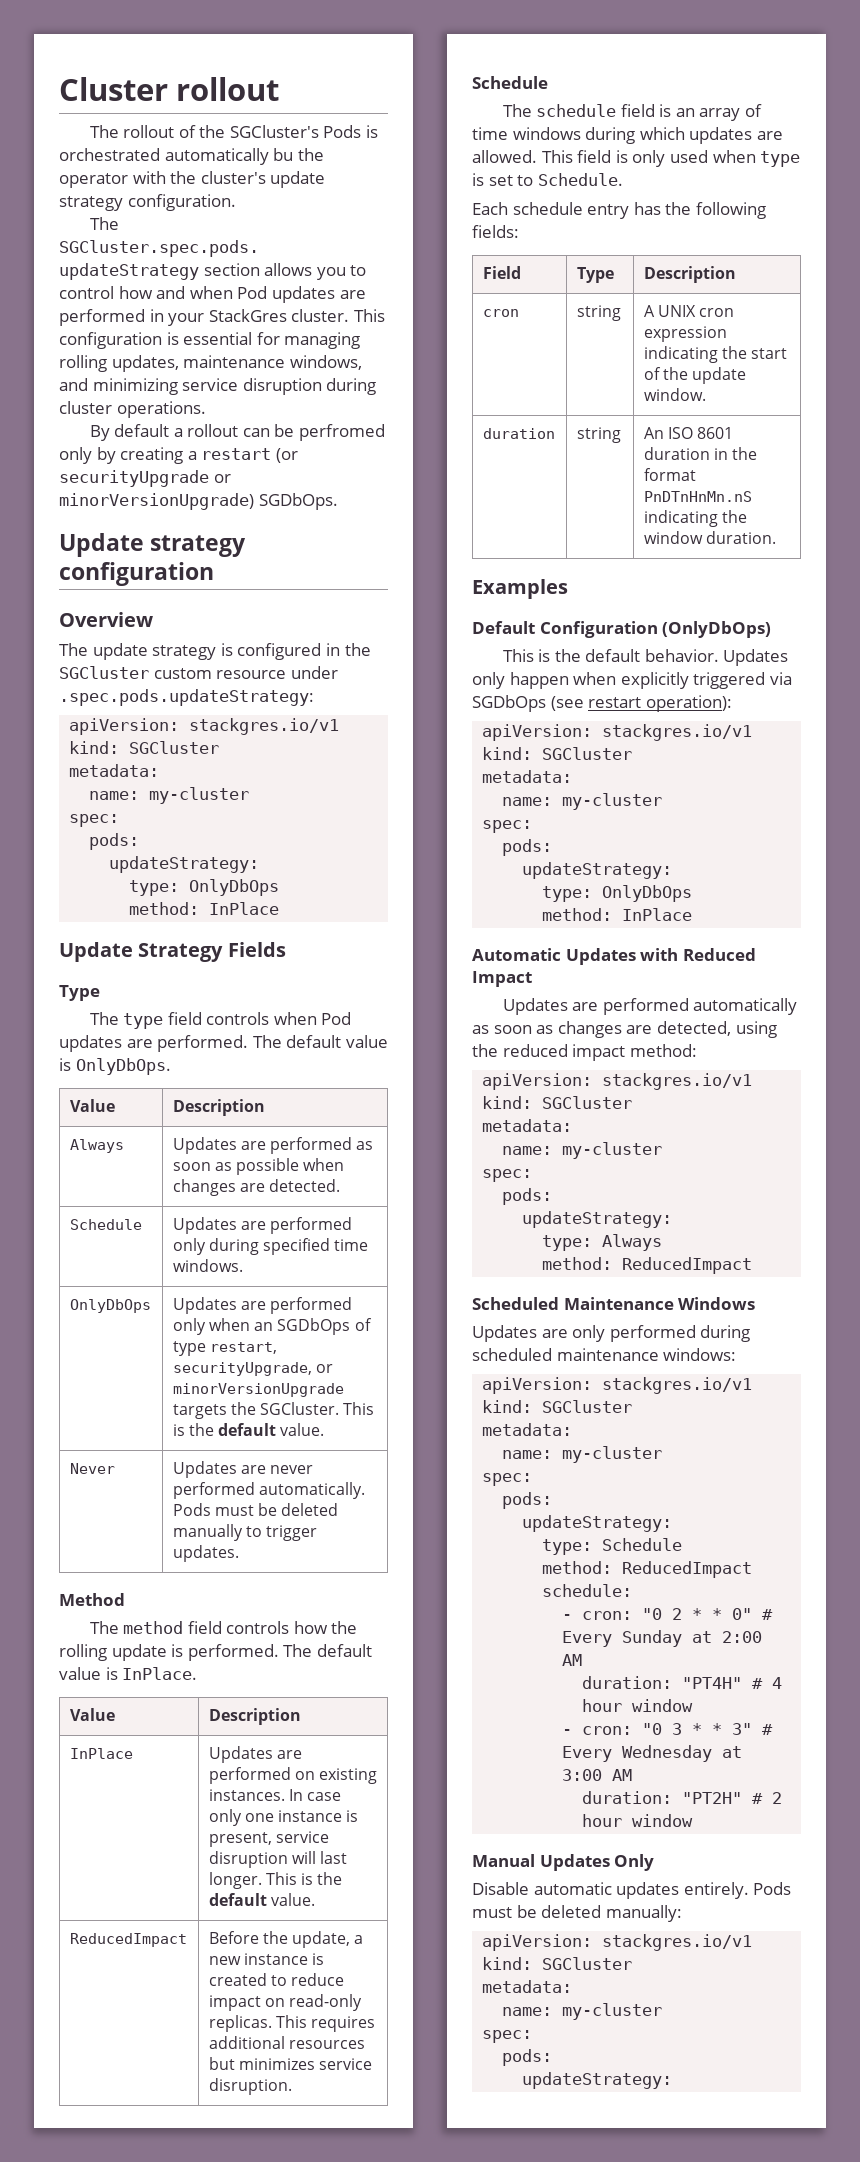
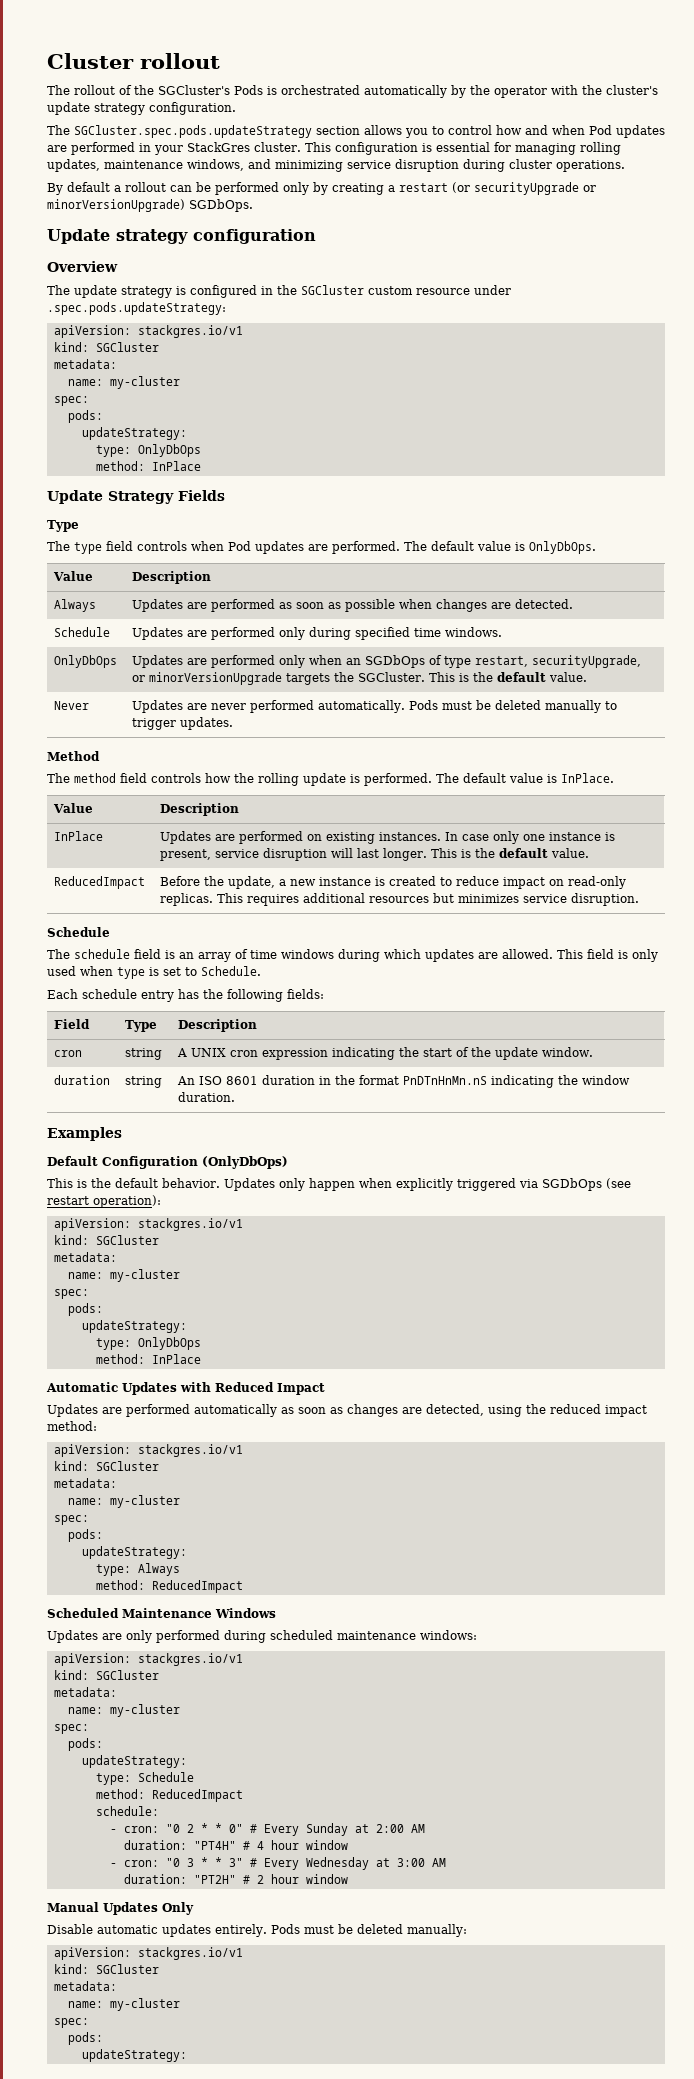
[273,148,294,161] bu -> [451,85,466,98] by
[299,424,386,441] perfromed -> [215,182,279,195] performed

